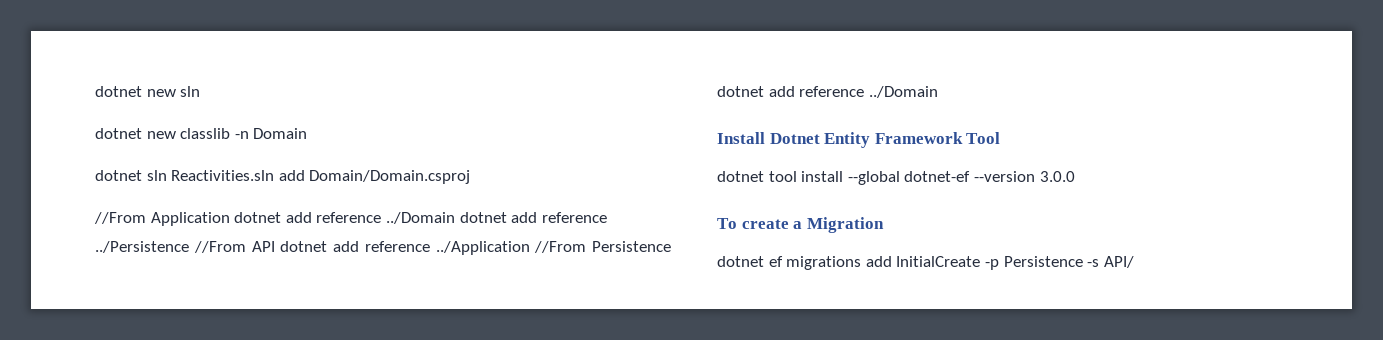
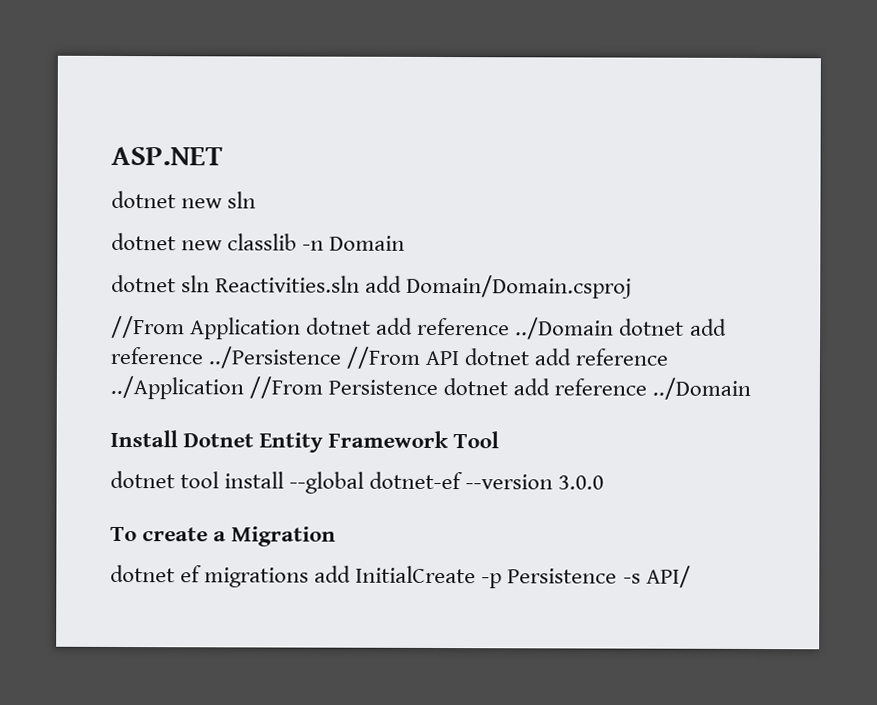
(95, 91) none -> [111,146,223,166] ASP.NET //

